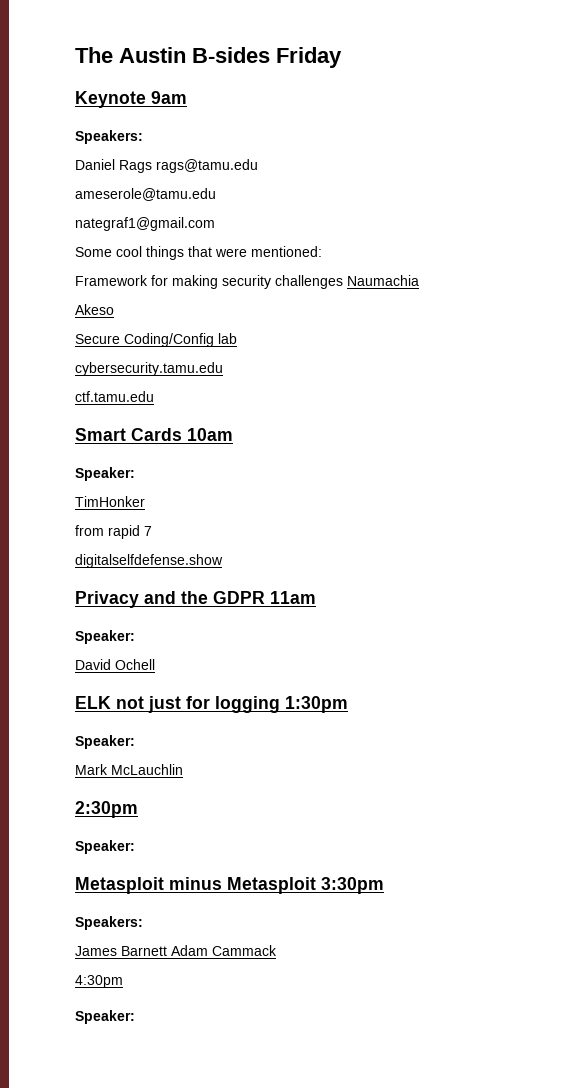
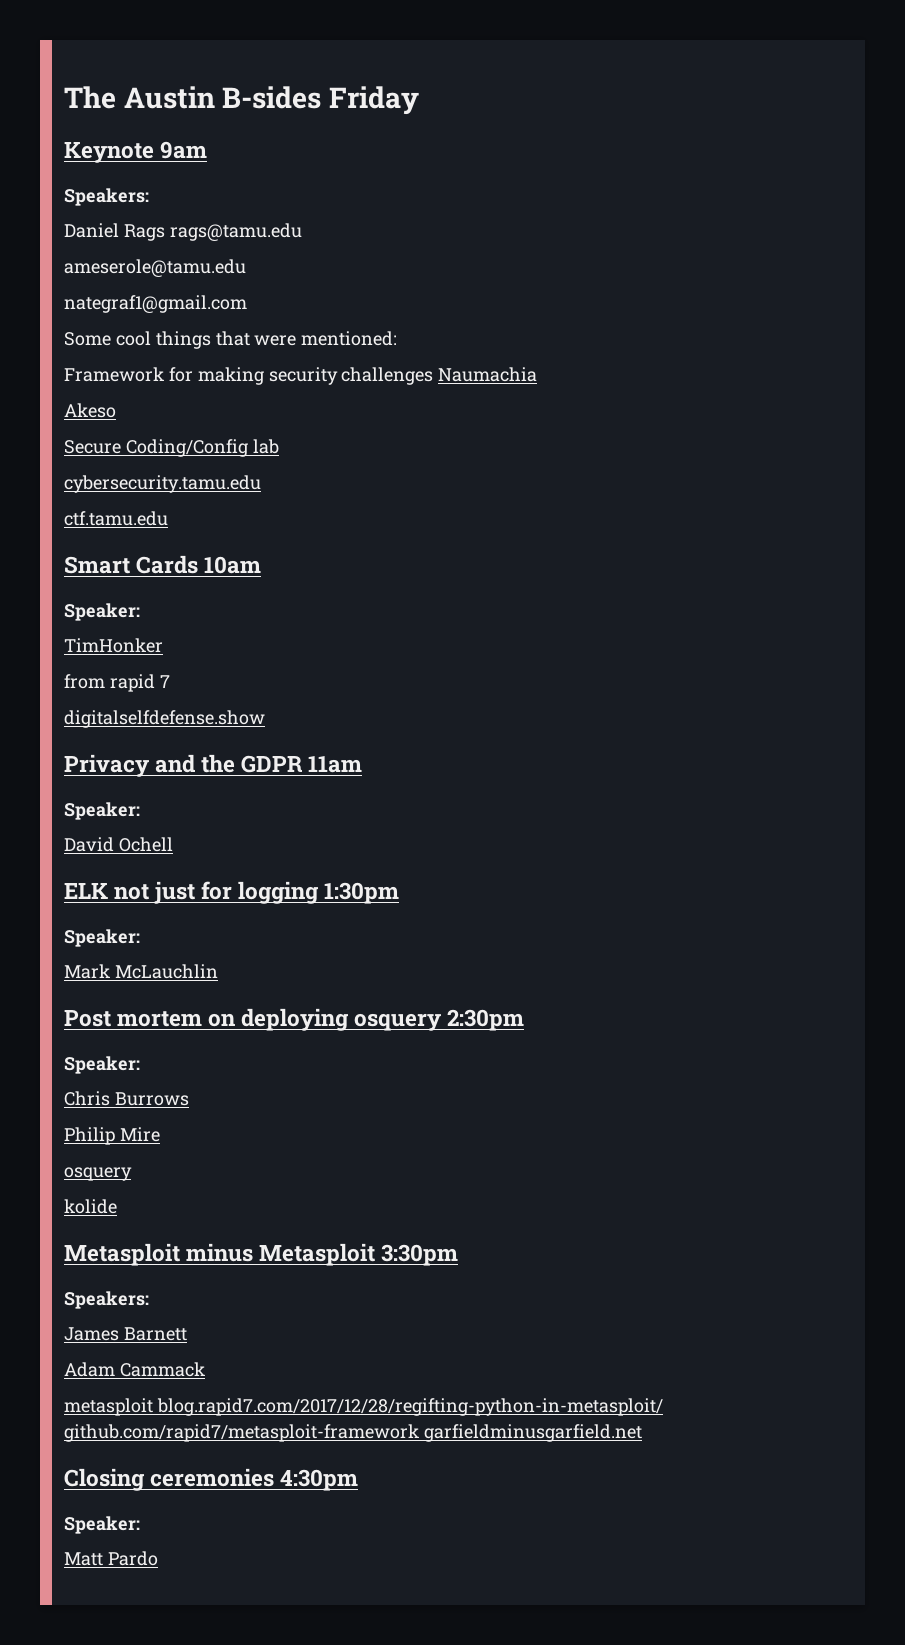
[75,801,138,818] [75,840,135,854] 2:30pm // Speaker: -> [64,1008,525,1031] [64,1056,140,1074] [64,1091,189,1106] [64,1127,160,1145] [64,1167,132,1181] [64,1199,117,1214] Post mortem on deploying osquery 2:30pm // Speaker: // Chris Burrows // Philip Mire // osquery // kolide
(167, 951) none -> (187, 1334) //
(277, 950) none -> [64,1398,663,1416] [64,1424,642,1442] [64,1468,275,1491] metasploit blog.rapid7.com/2017/12/28/regifting-python-in-metasploit/ github.com/rapid7/metasploit-framework garfieldminusgarfield.net // Closing ceremonies
(135, 1017) none -> [64,1551,158,1566] // Matt Pardo

